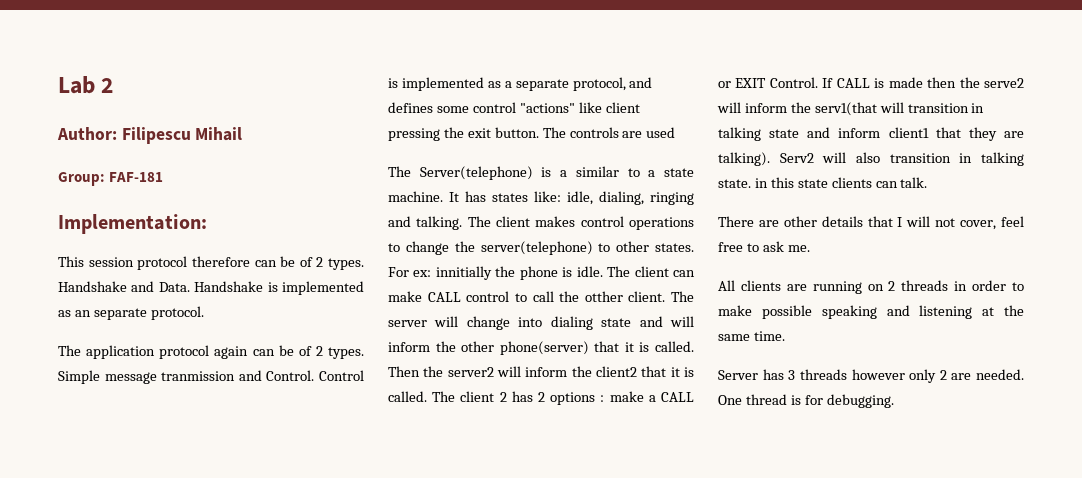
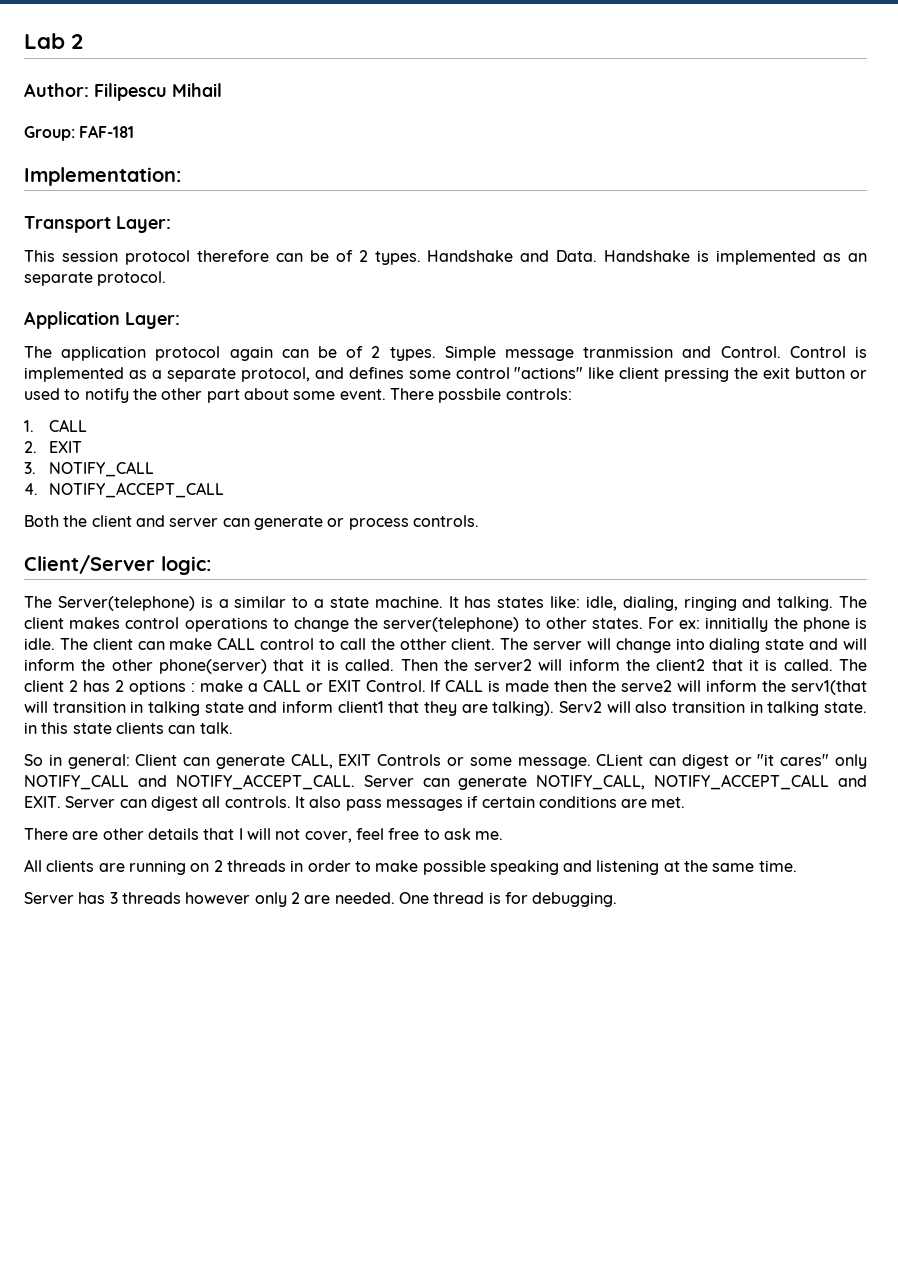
(207, 224) none -> [24,216,171,233] // Transport Layer:
(204, 313) none -> [24,311,180,329] // Application Layer:
[494,127,676,138] button. The controls are used -> [795,367,867,379] [24,388,572,403] [24,419,88,432] [24,441,83,453] [24,461,155,477] [24,482,225,498] [24,515,479,530] [24,555,211,575] button or used to notify the other part about some event. There possbile controls: // 1. CALL // 2. EXIT // 3. NOTIFY_CALL // 4. NOTIFY_ACCEPT_CALL // Both the client and server can generate or process controls. // Client/Server logic:
(928, 182) none -> [24,753,868,769] [24,774,867,790] [24,796,686,811] // So in general: Client can generate CALL, EXIT Controls or some message. CLient can digest or "it cares" only NOTIFY_CALL and NOTIFY_ACCEPT_CALL. Server can generate NOTIFY_CALL, NOTIFY_ACCEPT_CALL and EXIT. Server can digest all controls. It also pass messages if certain conditions are met.

